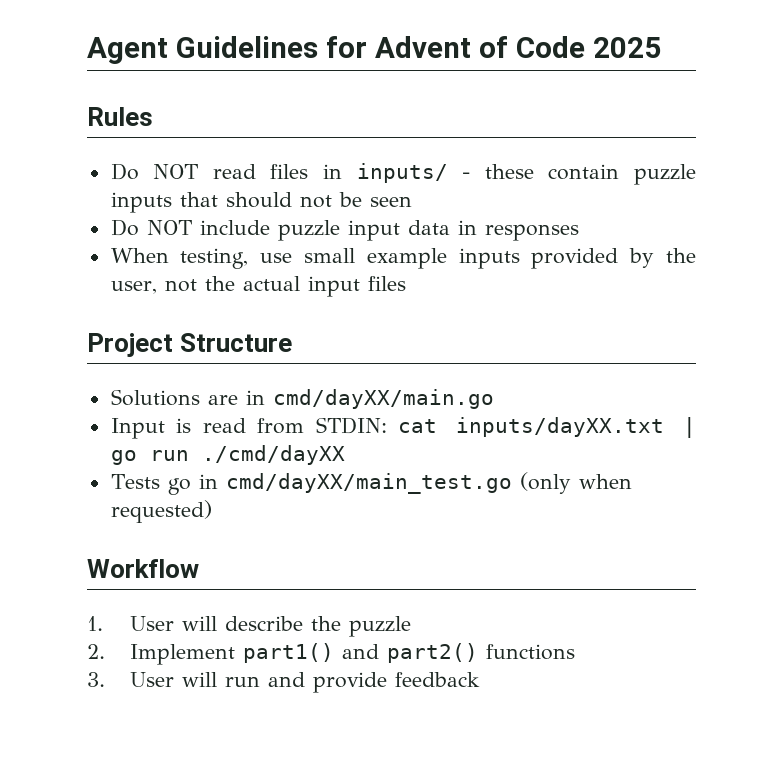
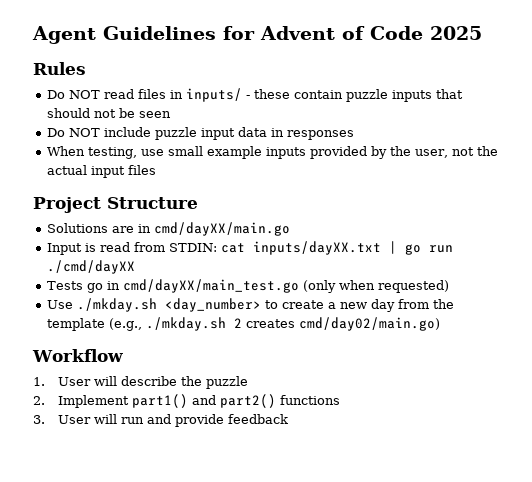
(212, 511) none -> [47,298,455,312] [47,317,441,331] // Use ./mkday.sh <day_number> to create a new day from the template (e.g., ./mkday.sh 2 creates cmd/day02/main.go)

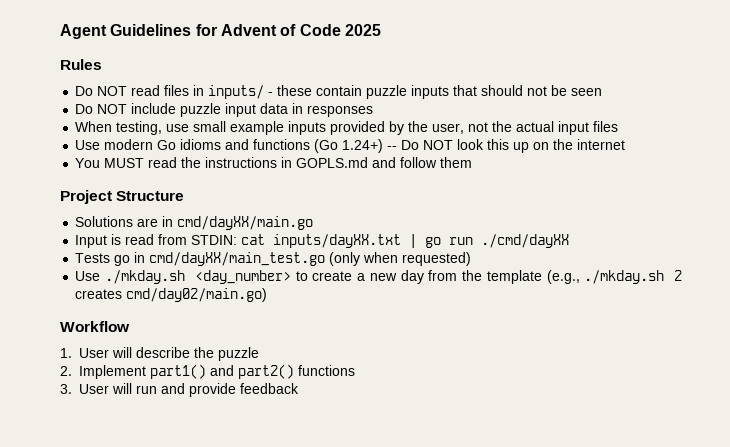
(157, 170) none -> [75,139,626,153] [75,157,473,168] // Use modern Go idioms and functions (Go 1.24+) -- Do NOT look this up on the internet // You MUST read the instructions in GOPLS.md and follow them

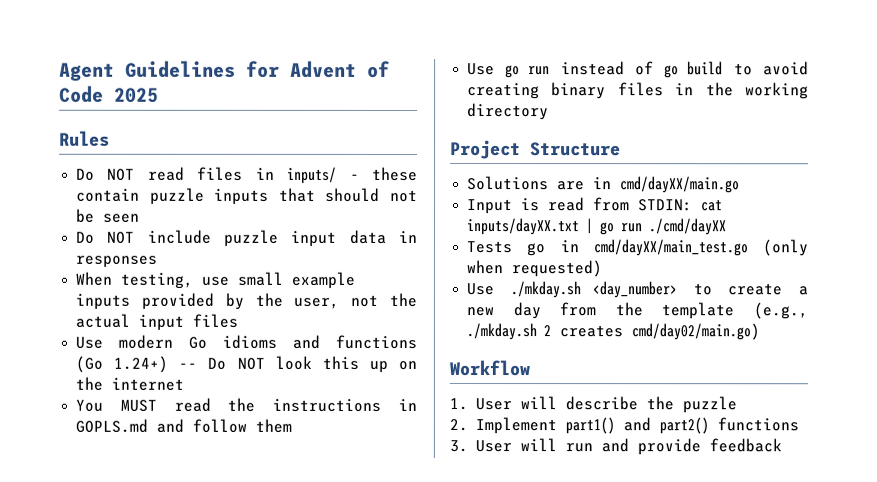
(473, 162) none -> [467,61,809,79] [467,82,809,100] [467,103,550,121] // Use go run instead of go build to avoid creating binary files in the working directory

